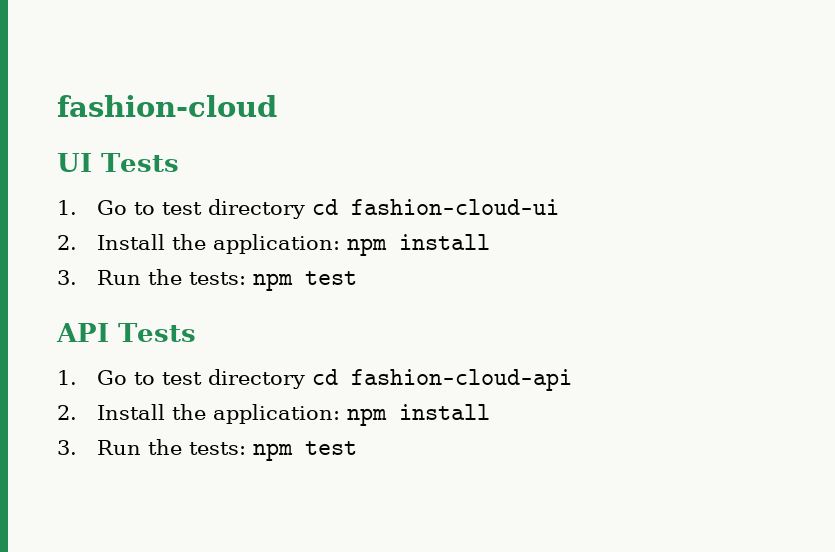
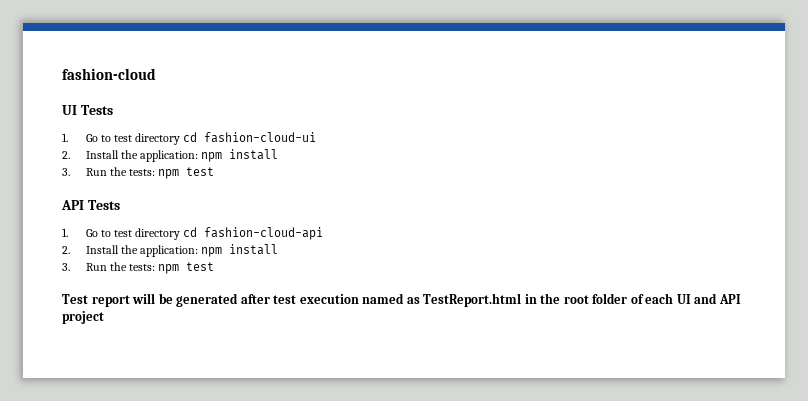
(358, 448) none -> [62,293,741,307] [62,311,104,324] // Test report will be generated after test execution named as TestReport.html in the root folder of each UI and API project

